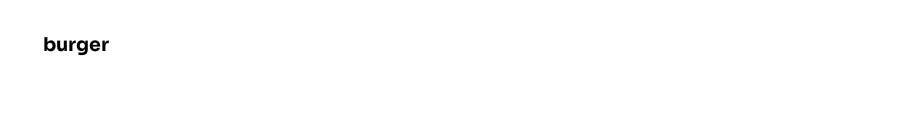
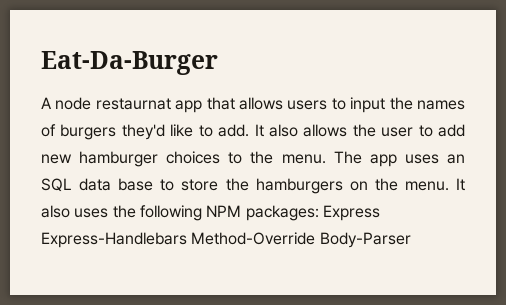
[43,37,109,56] burger -> [41,51,218,75] [41,97,465,113] [41,124,466,140] [41,151,465,167] [41,178,466,194] [41,205,380,221] [41,232,411,248] Eat-Da-Burger // A node restaurnat app that allows users to input the names of burgers they'd like to add. It also allows the user to add new hamburger choices to the menu. The app uses an SQL data base to store the hamburgers on the menu. It also uses the following NPM packages: Express Express-Handlebars Method-Override Body-Parser

